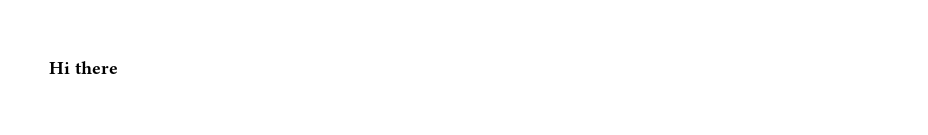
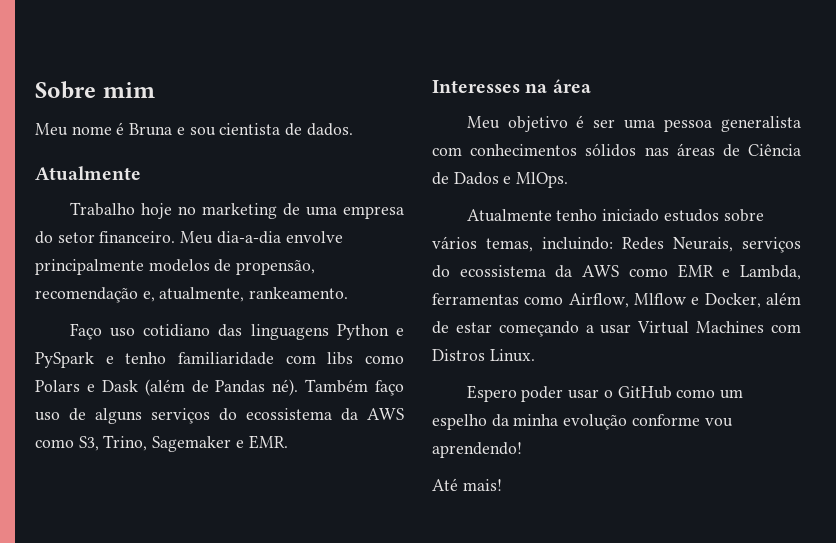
[49,61,118,74] Hi there -> [35,81,155,99] [35,122,353,136] [35,166,141,181] [69,202,404,219] [35,231,343,244] [35,259,316,275] [35,287,349,303] [69,323,404,340] [35,352,404,368] [35,379,404,396] [35,408,404,424] [35,435,288,452] [432,79,591,93] [466,115,801,132] [432,143,801,157] [432,172,569,188] [466,209,764,222] [432,236,801,253] [432,264,801,280] [432,292,801,308] [432,321,801,337] [432,349,535,362] [466,385,743,402] [432,414,733,430] [432,442,522,458] [432,478,502,491] Sobre mim // Meu nome é Bruna e sou cientista de dados. // Atualmente // Trabalho hoje no marketing de uma empresa do setor financeiro. Meu dia-a-dia envolve principalmente modelos de propensão, recomendação e, atualmente, rankeamento. // Faço uso cotidiano das linguagens Python e PySpark e tenho familiaridade com libs como Polars e Dask (além de Pandas né). Também faço uso de alguns serviços do ecossistema da AWS como S3, Trino, Sagemaker e EMR. // Interesses na área // Meu objetivo é ser uma pessoa generalista com conhecimentos sólidos nas áreas de Ciência de Dados e MlOps. // Atualmente tenho iniciado estudos sobre vários temas, incluindo: Redes Neurais, serviços do ecossistema da AWS como EMR e Lambda, ferramentas como Airflow, Mlflow e Docker, além de estar começando a usar Virtual Machines com Distros Linux. // Espero poder usar o GitHub como um espelho da minha evolução conforme vou aprendendo! // Até mais!

